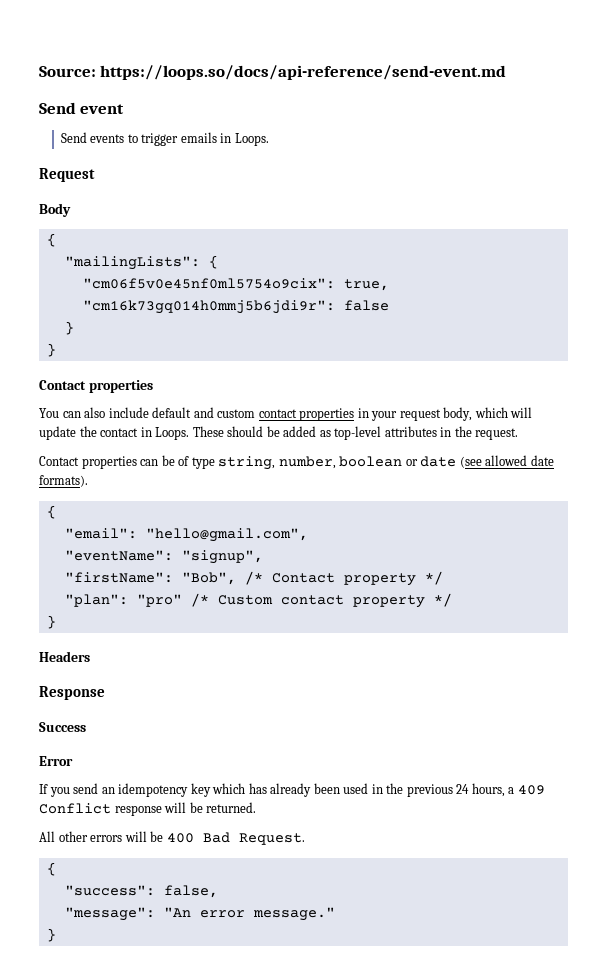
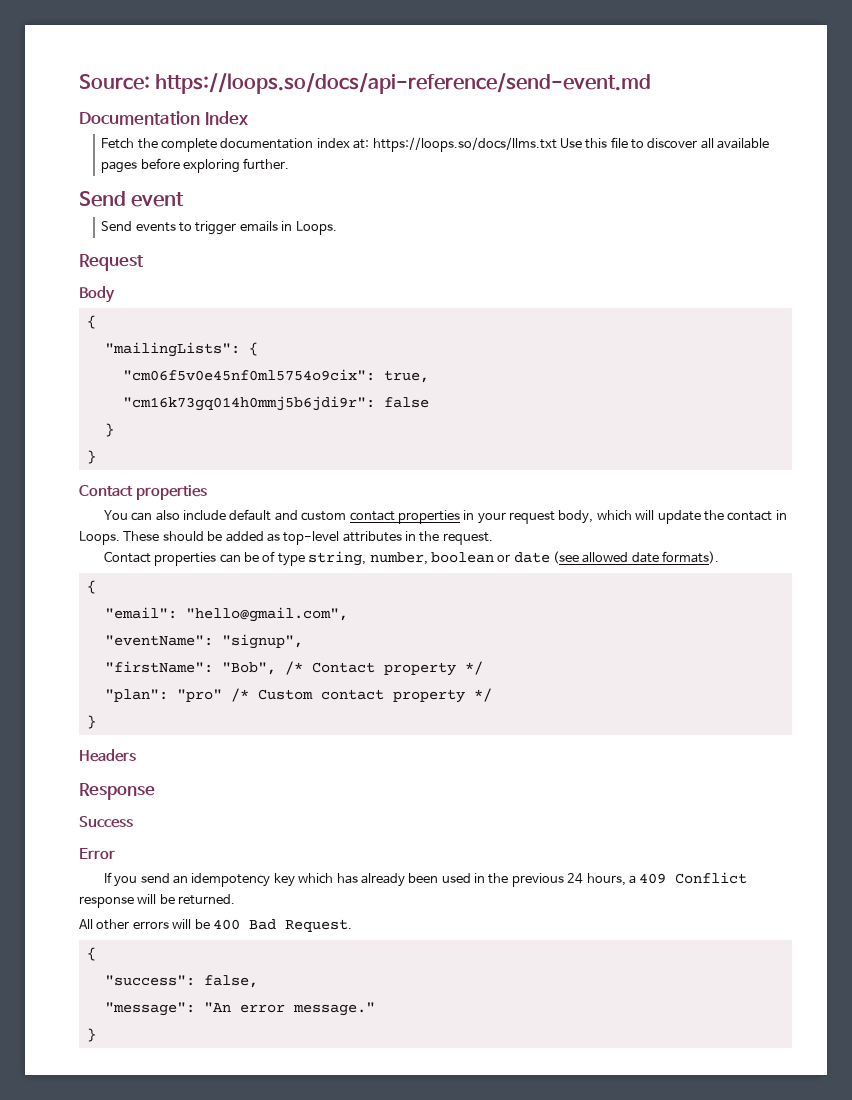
(507, 72) none -> [79,111,248,125] [101,137,770,152] [101,158,290,173] // Documentation Index // Fetch the complete documentation index at: https://loops.so/docs/llms.txt Use this file to discover all available pages before exploring further.

